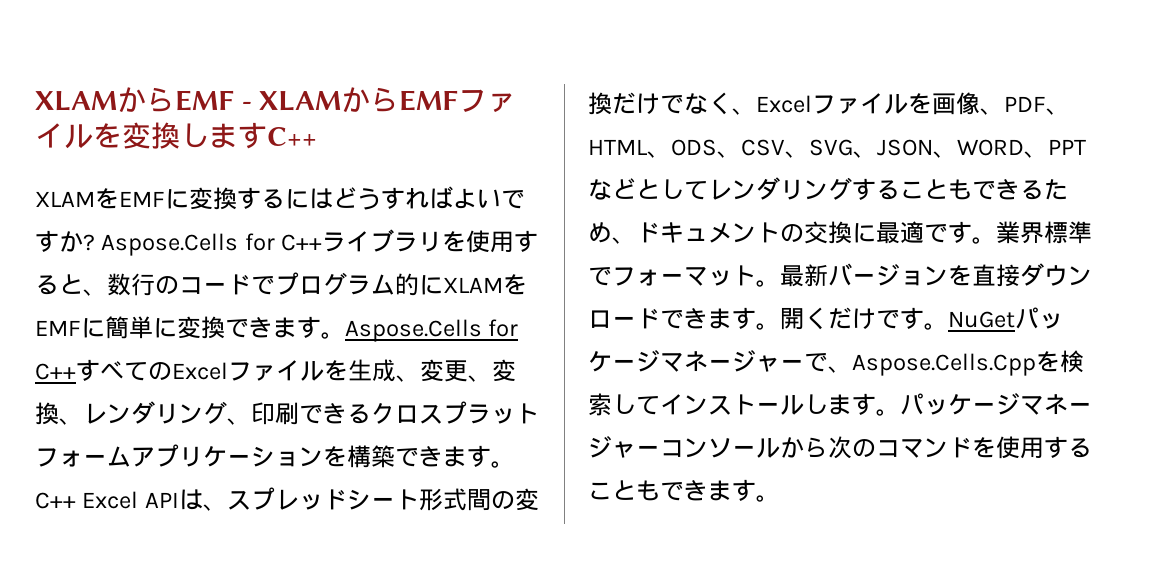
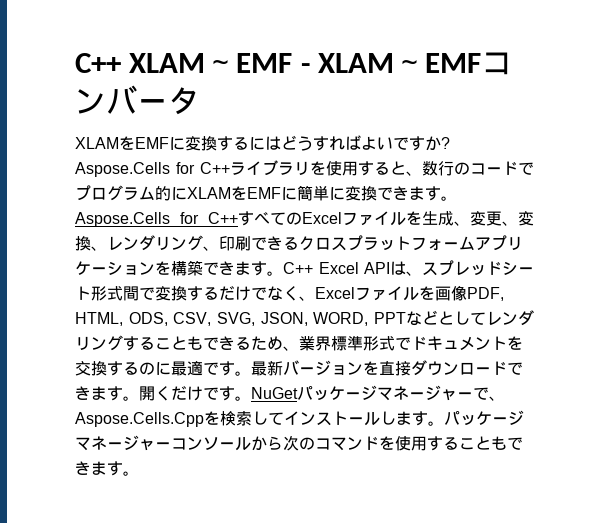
[35,87,175,113] XLAMから -> [75,53,237,73] C++ XLAM～
[341,87,517,113] [35,122,317,149] からEMFファイルを変換しますC++ -> [394,52,513,75] [75,85,199,115] ～EMFコンバータ
[490,488,539,511] [588,92,612,115] の変換 -> [139,286,219,301] で変換する
[980,96,1070,115] [588,139,1048,158] 、PDF、HTML、ODS、CSV、SVG、JSON、WORD、 -> [467,287,504,301] [75,312,369,326] PDF, HTML, ODS, CSV, SVG, JSON, WORD,
[636,221,1092,244] [588,265,756,286] ドキュメントの交換に最適です。業界標準でフォーマット -> [299,335,523,351] [75,360,235,376] 業界標準形式でドキュメントを交換するのに最適です

